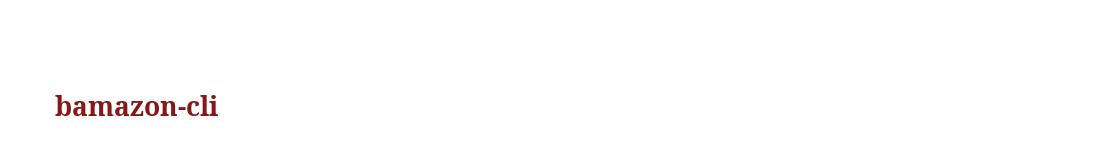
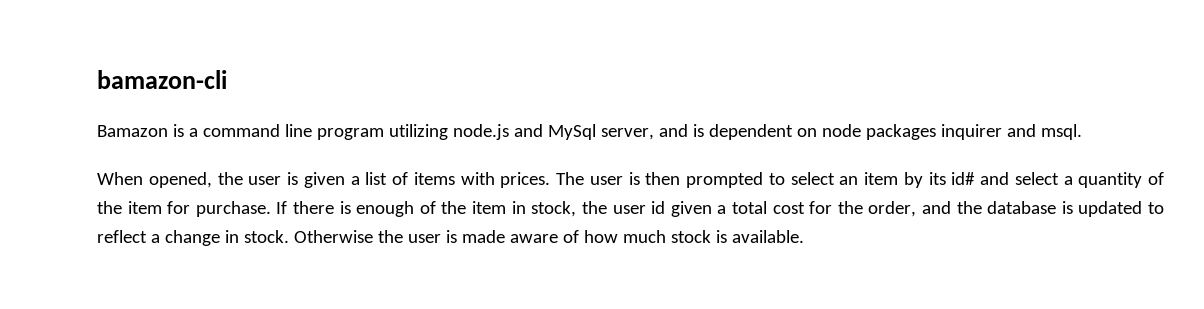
(218, 105) none -> [97,124,1082,140] [97,172,1164,188] [97,201,1165,217] [97,230,804,246] // Bamazon is a command line program utilizing node.js and MySql server, and is dependent on node packages inquirer and msql. // When opened, the user is given a list of items with prices. The user is then prompted to select an item by its id# and select a quantity of the item for purchase. If there is enough of the item in stock, the user id given a total cost for the order, and the database is updated to reflect a change in stock. Otherwise the user is made aware of how much stock is available.

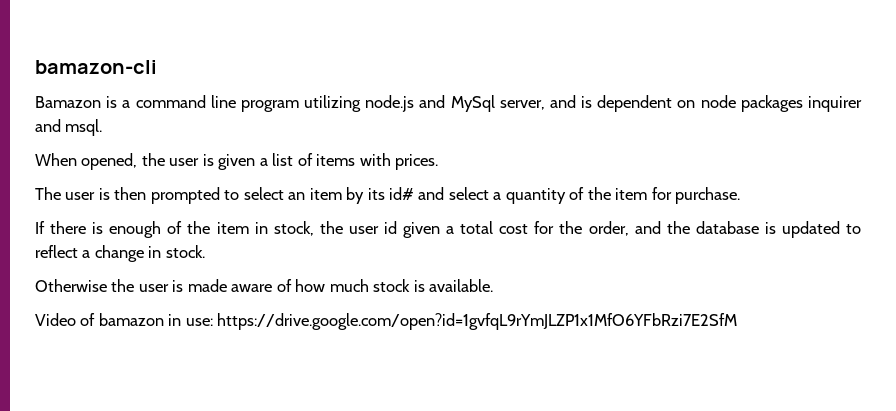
(551, 180) none -> (439, 162) //
(271, 209) none -> (741, 195) //
(289, 236) none -> (205, 251) //
(804, 236) none -> [35,313,738,330] // Video of bamazon in use: https://drive.google.com/open?id=1gvfqL9rYmJLZP1x1MfO6YFbRzi7E2SfM

